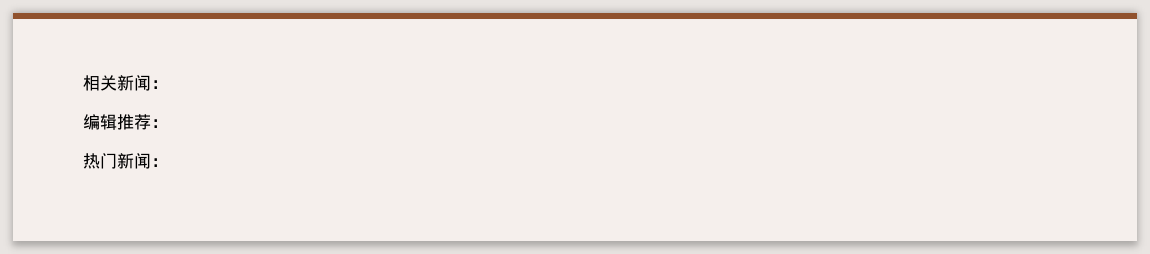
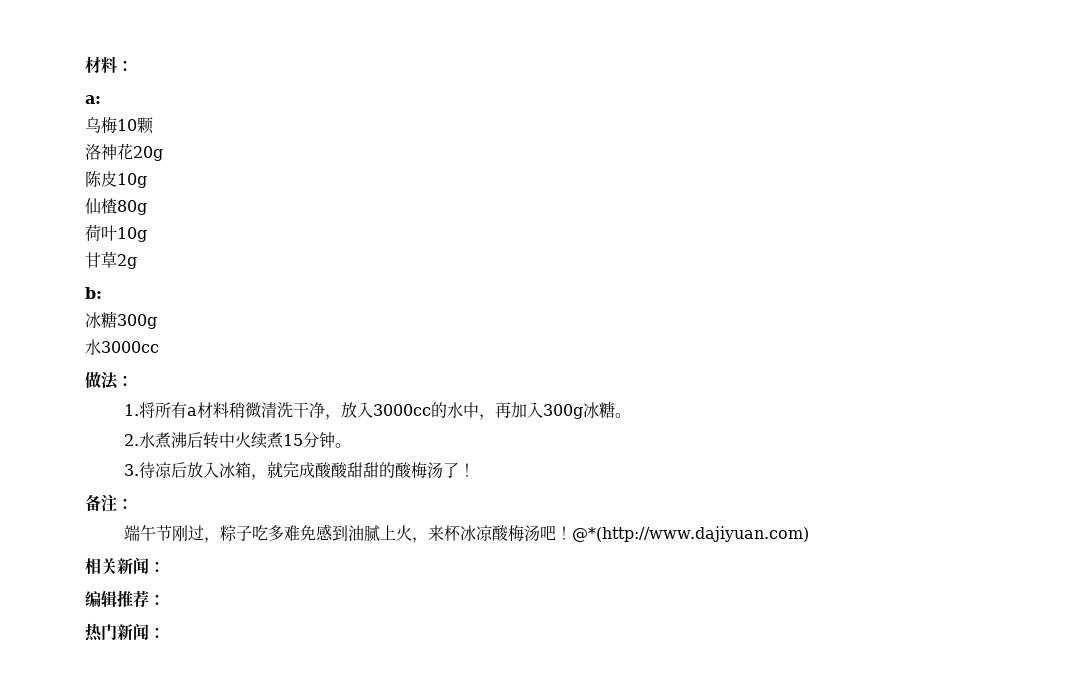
(83, 83) none -> [85,56,133,73] [85,95,101,104] [85,117,154,134] [85,143,163,161] [85,171,147,188] [85,198,147,215] [85,224,147,242] [85,251,137,269] [85,287,102,299] [85,311,157,329] [85,339,159,355] [85,371,133,390] [123,401,631,420] [123,432,351,449] [123,462,475,480] [85,494,133,512] [123,524,810,543] 材料： // a: // 乌梅10颗 // 洛神花20g // 陈皮10g // 仙楂80g // 荷叶10g // 甘草2g // b: // 冰糖300g // 水3000cc // 做法： // 1.将所有a材料稍微清洗干净，放入3000cc的水中，再加入300g冰糖。 // 2.水煮沸后转中火续煮15分钟。 // 3.待凉后放入冰箱，就完成酸酸甜甜的酸梅汤了！ // 备注： // 端午节刚过，粽子吃多难免感到油腻上火，来杯冰凉酸梅汤吧！@*(http://www.dajiyuan.com) //

